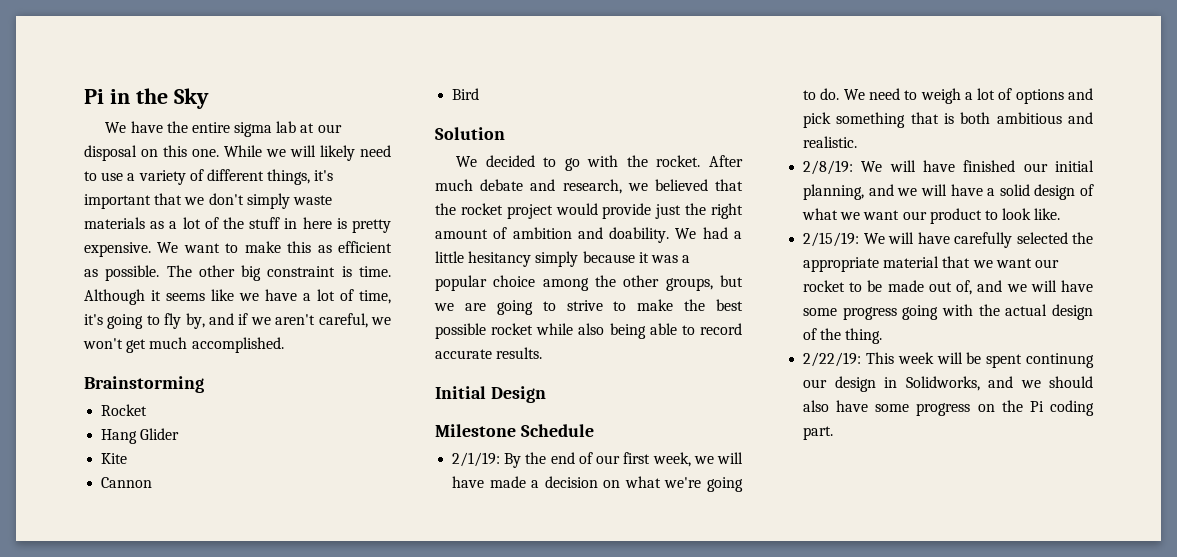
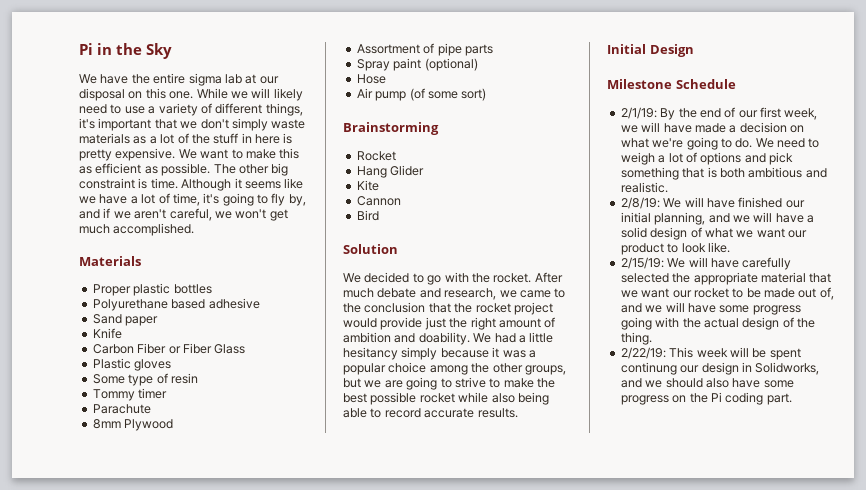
(284, 345) none -> [79,256,141,266] [92,283,212,296] [92,298,260,311] [92,314,159,326] [92,328,122,339] [92,343,246,354] [92,358,172,371] [92,373,198,386] [92,388,168,401] [92,404,151,414] [92,419,174,431] [356,43,493,56] [356,58,478,71] [356,74,386,84] [356,88,487,101] // Materials // Proper plastic bottles // Polyurethane based adhesive // Sand paper // Knife // Carbon Fiber or Fiber Glass // Plastic gloves // Some type of resin // Tommy timer // Parachute // 8mm Plywood // Assortment of pipe parts // Spray paint (optional) // Hose // Air pump (of some sort)
[654,179,708,191] believed -> [519,288,566,298] [343,302,426,313] came to the conclusion

